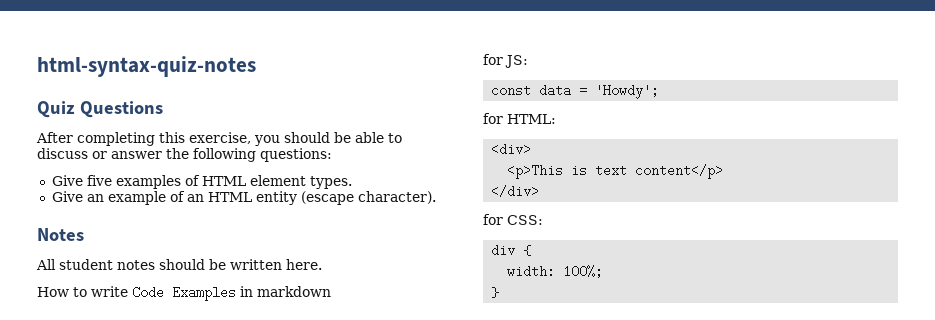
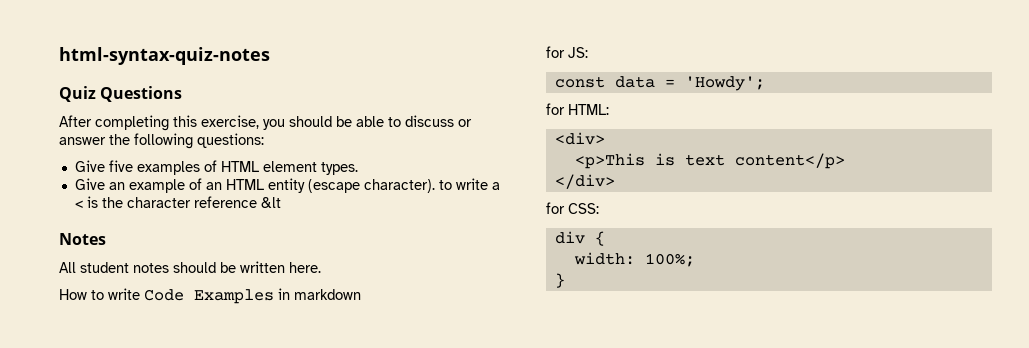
(436, 197) none -> [438,178,500,190] [74,196,281,208] to write a < is the character reference &lt

